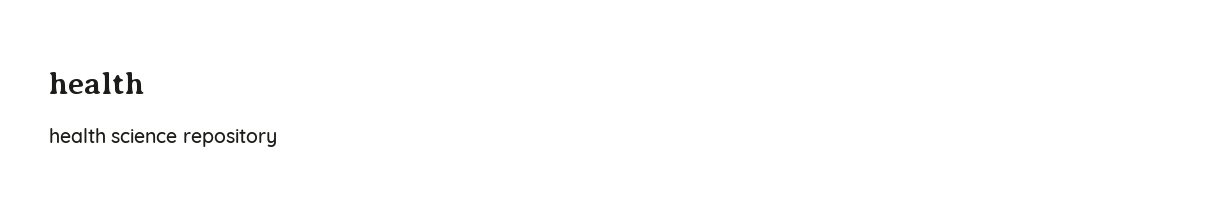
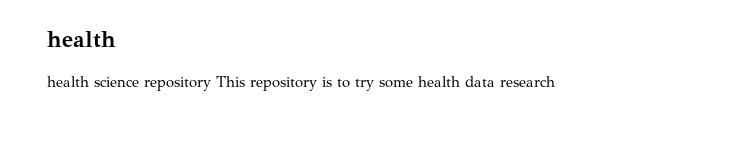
(277, 138) none -> [216,76,555,91] This repository is to try some health data research

